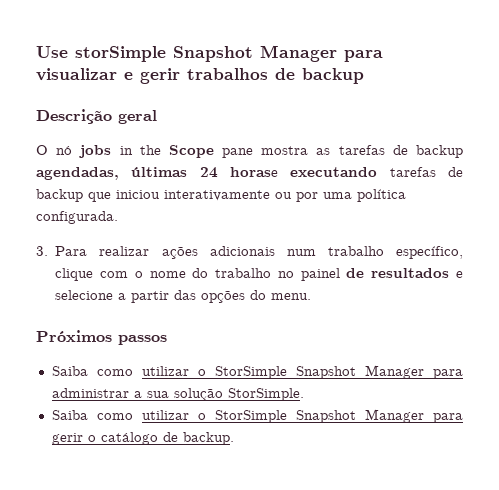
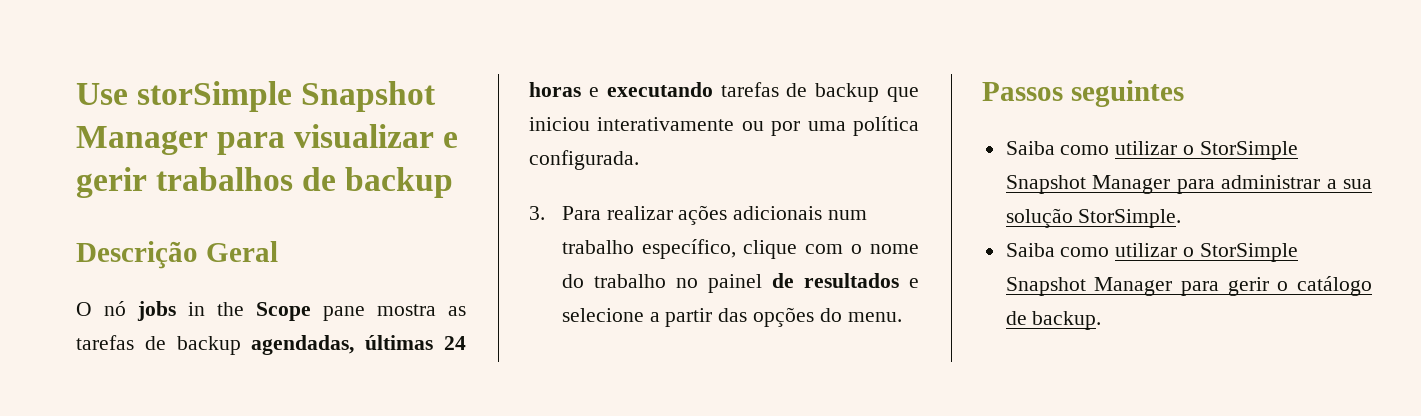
[118,110,157,124] geral -> [205,241,278,262] Geral
[230,167,278,177] horase -> [529,82,599,97] horas e
[36,330,167,345] Próximos passos -> [982,80,1184,107] Passos seguintes

